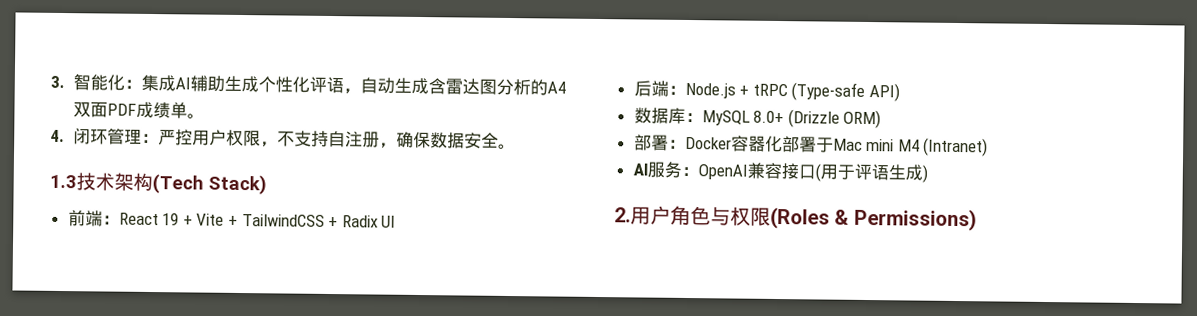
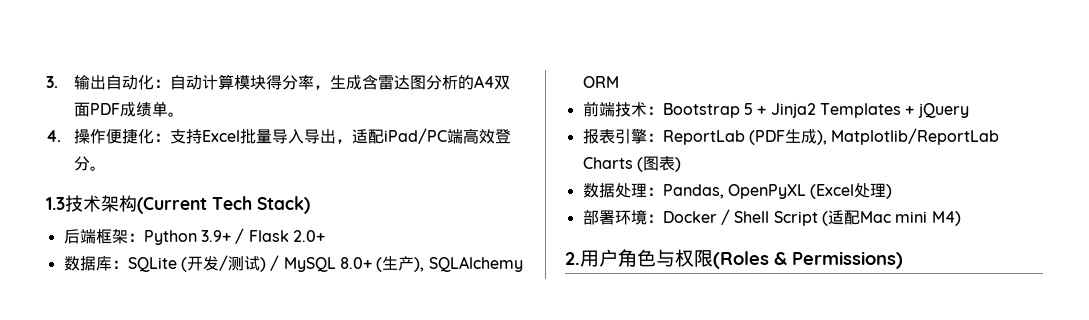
[73,73,396,95] 智能化：集成AI辅助生成个性化评语，自动 -> [74,74,331,90] 输出自动化：自动计算模块得分率，
[73,128,500,149] 闭环管理：严控用户权限，不支持自注册，确保数据安全 -> [74,128,512,144] [74,156,91,171] 操作便捷化：支持Excel批量导入导出，适配iPad/PC端高效登分
[152,174,204,194] (Tech -> [137,196,252,214] (Current Tech
[67,210,397,228] [633,80,901,102] [633,107,882,129] [633,134,989,157] [632,161,928,183] 前端：React 19 + Vite + TailwindCSS + Radix UI // 后端：Node.js + tRPC (Type-safe API) // 数据库：MySQL 8.0+ (Drizzle ORM) // 部署：Docker容器化部署于Mac mini M4 (Intranet) // AI服务：OpenAI兼容接口(用于评语生成) -> [63,228,325,245] [63,255,523,272] [582,76,619,88] [582,101,969,118] [582,128,1000,145] [582,156,681,172] [582,183,893,199] [582,209,961,226] 后端框架：Python 3.9+ / Flask 2.0+ // 数据库：SQLite (开发/测试) / MySQL 8.0+ (生产), SQLAlchemy ORM // 前端技术：Bootstrap 5 + Jinja2 Templates + jQuery // 报表引擎：ReportLab (PDF生成), Matplotlib/ReportLab Charts (图表) // 数据处理：Pandas, OpenPyXL (Excel处理) // 部署环境：Docker / Shell Script (适配Mac mini M4)

